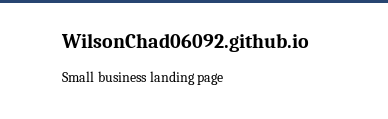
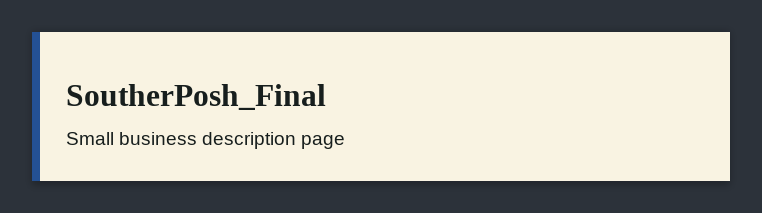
[61,33,309,52] WilsonChad06092.github.io -> [66,84,326,110] SoutherPosh_Final
[149,71,195,85] landing -> [202,132,297,149] description

